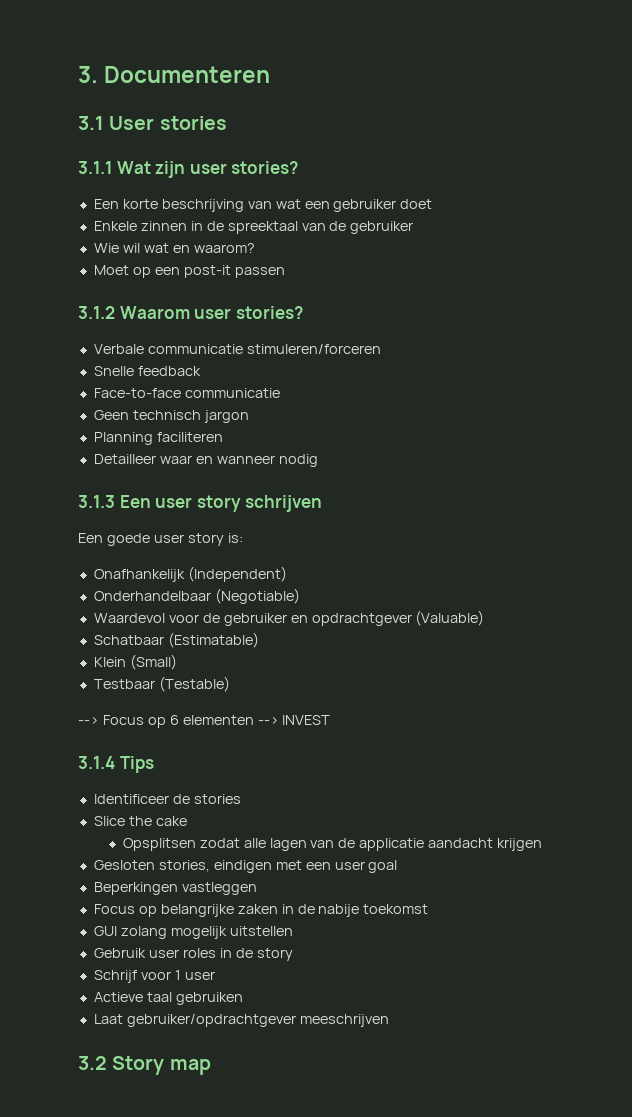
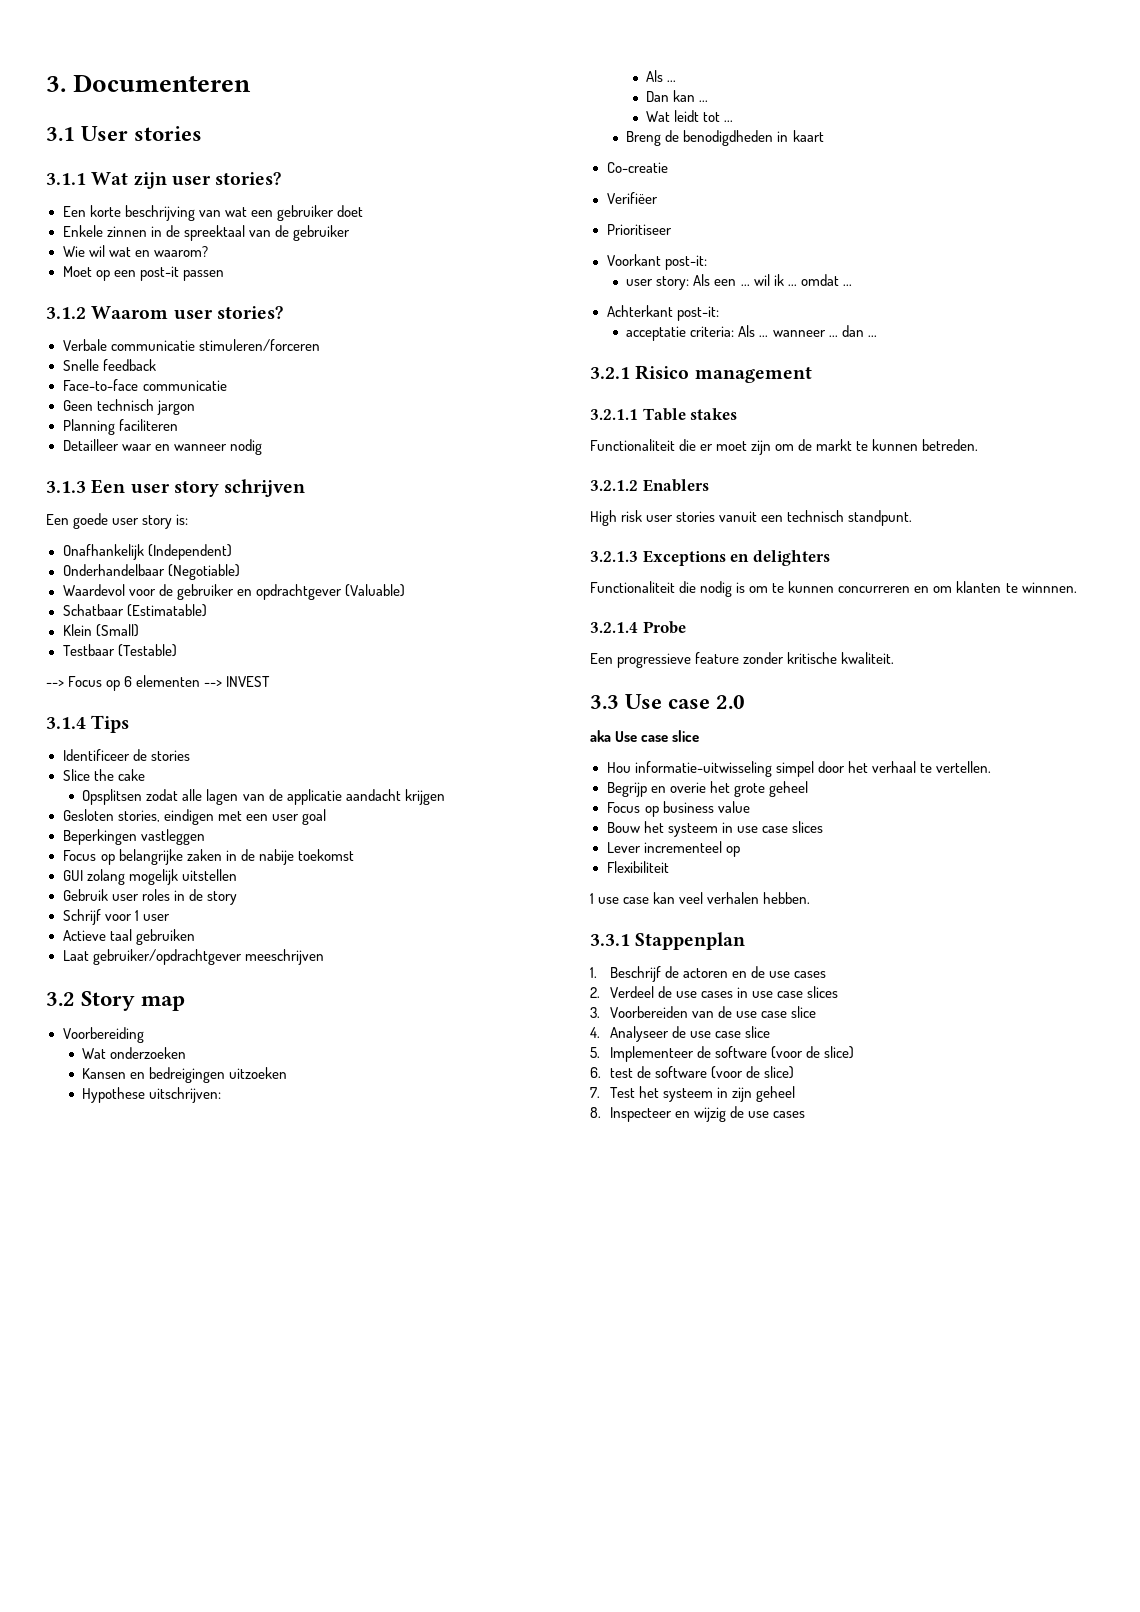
(211, 1067) none -> [62,1027,144,1043] [82,1047,187,1059] [82,1067,288,1083] [82,1087,222,1103] [646,70,677,82] [646,90,709,102] [646,110,734,122] [626,130,824,146] [606,162,668,173] [606,192,658,204] [606,224,672,235] [606,254,707,270] [626,274,852,290] [606,305,719,321] [626,325,877,341] [590,365,812,383] [590,408,738,421] [590,439,979,455] [590,479,709,492] [590,510,913,526] [590,550,830,566] [590,581,1077,597] [590,621,686,634] [590,652,895,668] [590,694,746,709] [590,730,700,742] [606,761,991,777] [606,781,808,797] [606,801,750,817] [606,821,823,837] [606,841,740,857] [606,861,669,873] [590,892,811,904] [590,932,746,950] [590,966,827,982] [590,986,839,998] [590,1006,817,1018] [590,1026,771,1042] [590,1046,855,1062] [590,1066,795,1079] [590,1086,796,1102] [590,1106,806,1122] // Voorbereiding // Wat onderzoeken // Kansen en bedreigingen uitzoeken // Hypothese uitschrijven: // Als ... // Dan kan ... // Wat leidt tot ... // Breng de benodigdheden in kaart // Co-creatie // Verifiëer // Prioritiseer // Voorkant post-it: // user story: Als een ... wil ik ... omdat ... // Achterkant post-it: // acceptatie criteria: Als ... wanneer ... dan ... // 3.2.1 Risico management // 3.2.1.1 Table stakes // Functionaliteit die er moet zijn om de markt te kunnen betreden. // 3.2.1.2 Enablers // High risk user stories vanuit een technisch standpunt. // 3.2.1.3 Exceptions en delighters // Functionaliteit die nodig is om te kunnen concurreren en om klanten te winnnen. // 3.2.1.4 Probe // Een progressieve feature zonder kritische kwaliteit. // 3.3 Use case 2.0 // aka Use case slice // Hou informatie-uitwisseling simpel door het verhaal te vertellen. // Begrijp en overie het grote geheel // Focus op business value // Bouw het systeem in use case slices // Lever incrementeel op // Flexibiliteit // 1 use case kan veel verhalen hebben. // 3.3.1 Stappenplan // 1. Beschrijf de actoren en de use cases // 2. Verdeel de use cases in use case slices // 3. Voorbereiden van de use case slice // 4. Analyseer de use case slice // 5. Implementeer de software (voor de slice) // 6. test de software (voor de slice) // 7. Test het systeem in zijn geheel // 8. Inspecteer en wijzig de use cases

